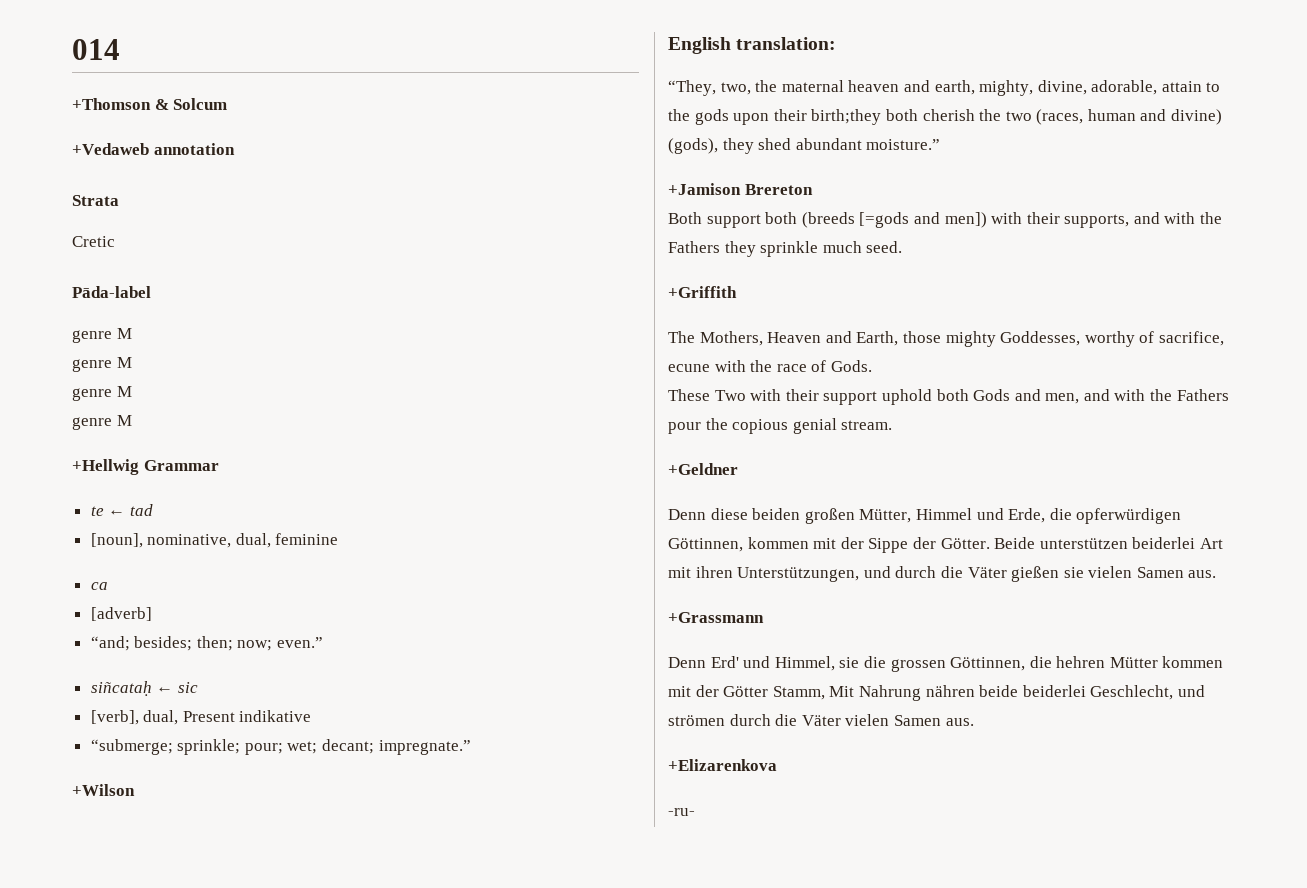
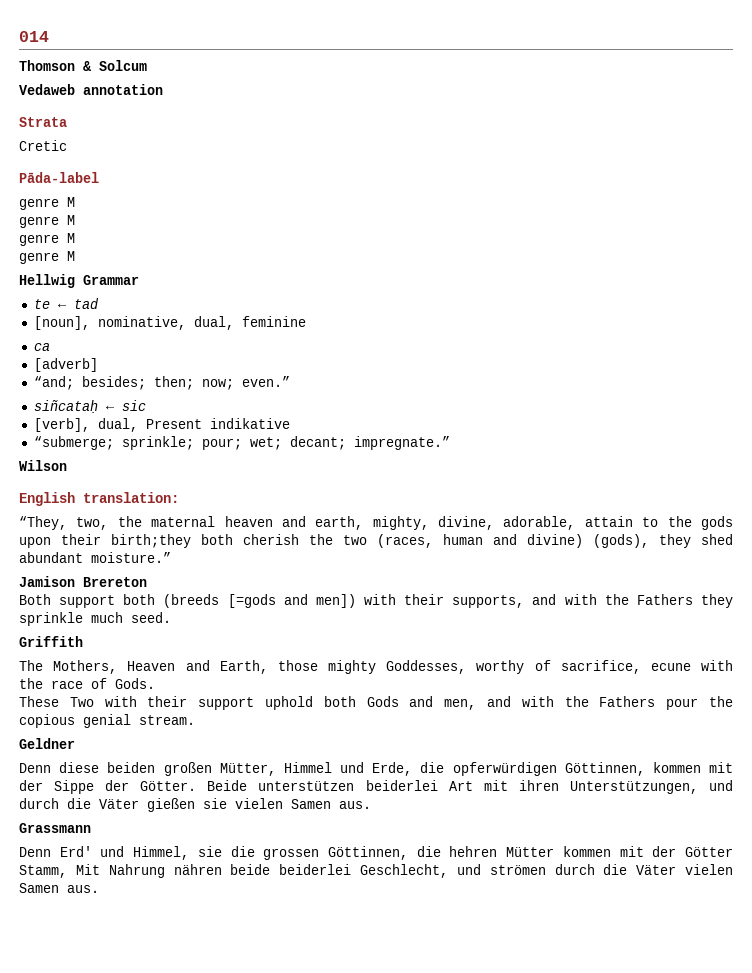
[72,98,151,110] +Thomson -> [19,60,75,71] Thomson
[72,143,149,155] +Vedaweb -> [19,84,75,95] Vedaweb
[72,459,139,475] +Hellwig -> [19,274,75,288] Hellwig
[72,784,135,796] +Wilson -> [19,460,67,471] Wilson
[668,183,741,195] +Jamison -> [19,576,75,587] Jamison
[668,286,737,298] +Griffith -> [19,636,83,647] Griffith
[668,463,738,475] +Geldner -> [19,738,75,749] Geldner
[668,612,764,623] +Grassmann -> [19,823,91,833] Grassmann
[668,759,777,771] [668,808,695,816] // +Elizarenkova // -ru- -> (99, 889) none

